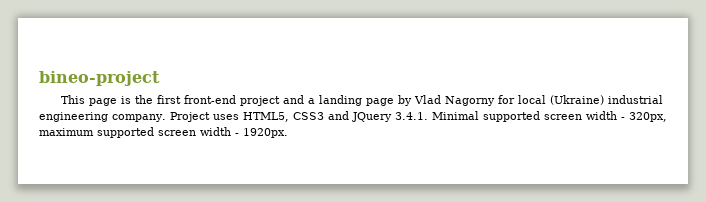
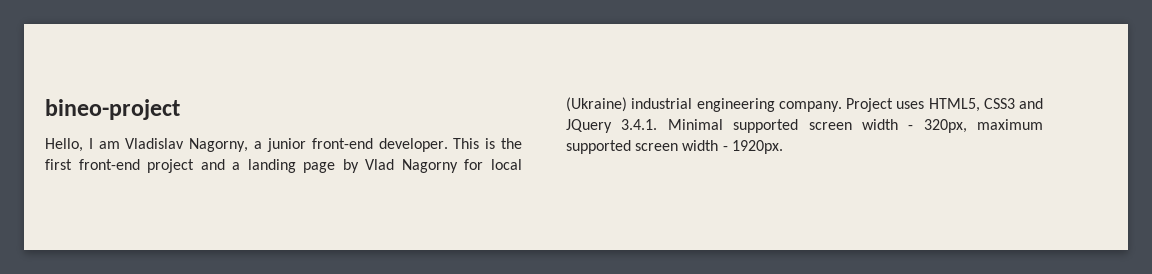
[61,95,118,106] This page -> [45,138,480,152] Hello, I am Vladislav Nagorny, a junior front-end developer. This

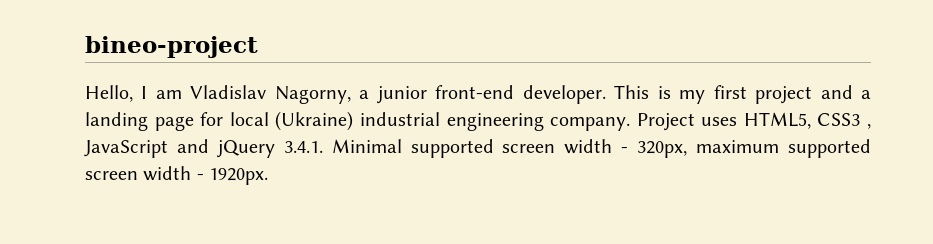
[500,138,522,149] [45,159,140,170] the first front-end -> [679,85,747,104] my first
[342,159,458,173] by Vlad Nagorny -> (194, 123) none
[1019,98,1043,109] [566,119,612,133] and JQuery -> [867,123,872,129] [84,139,275,158] , JavaScript and jQuery

